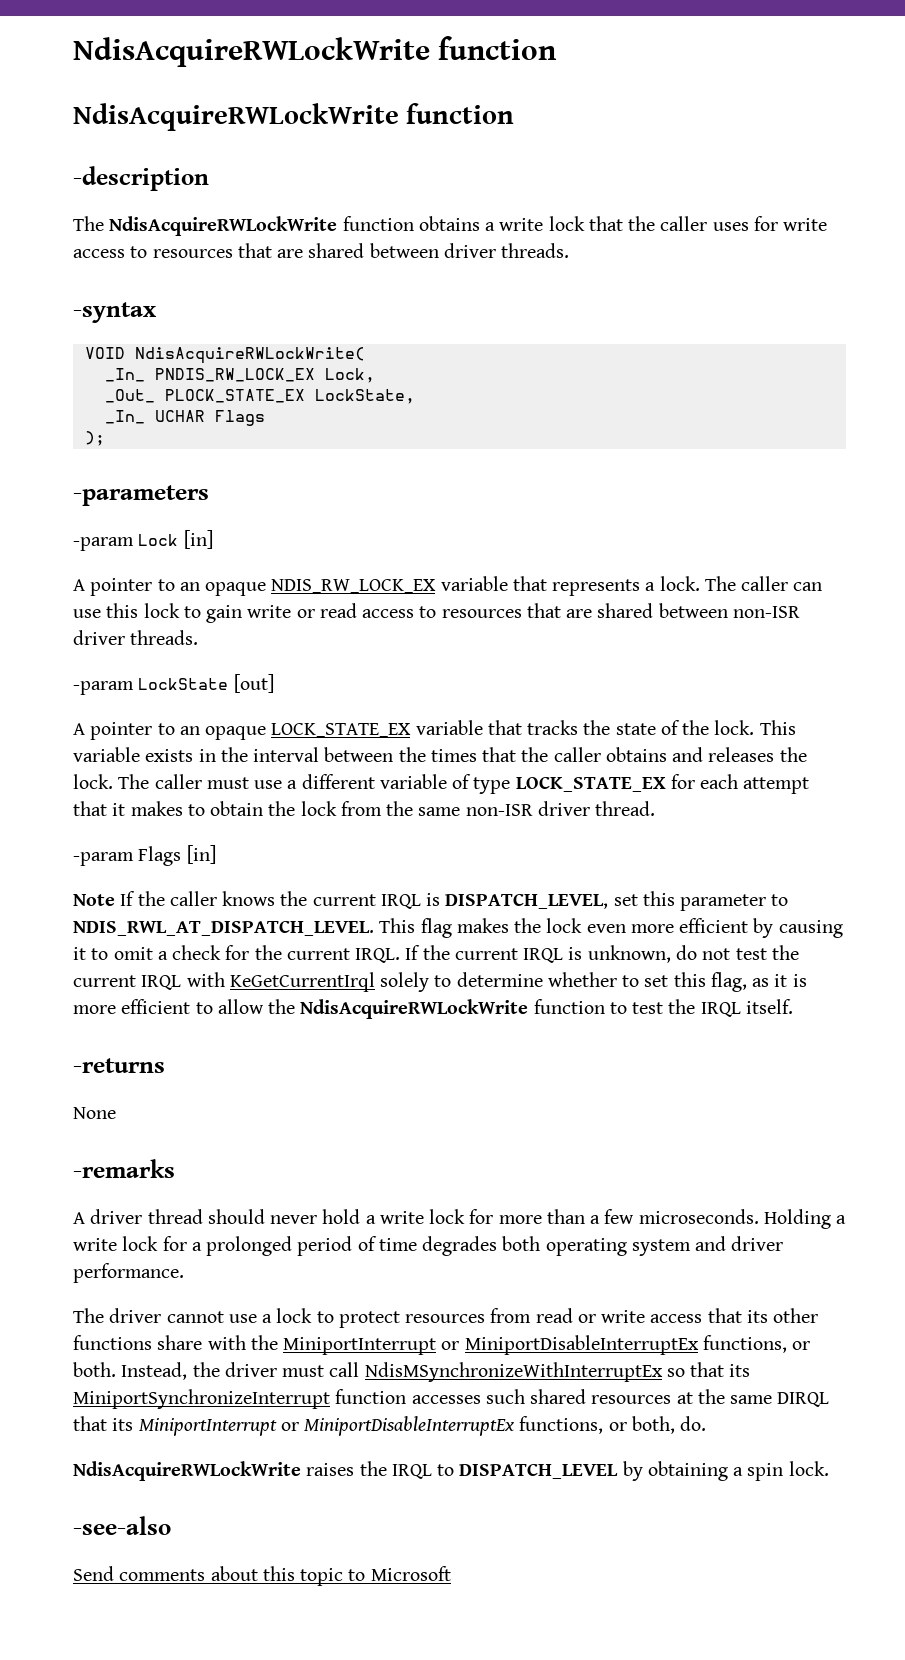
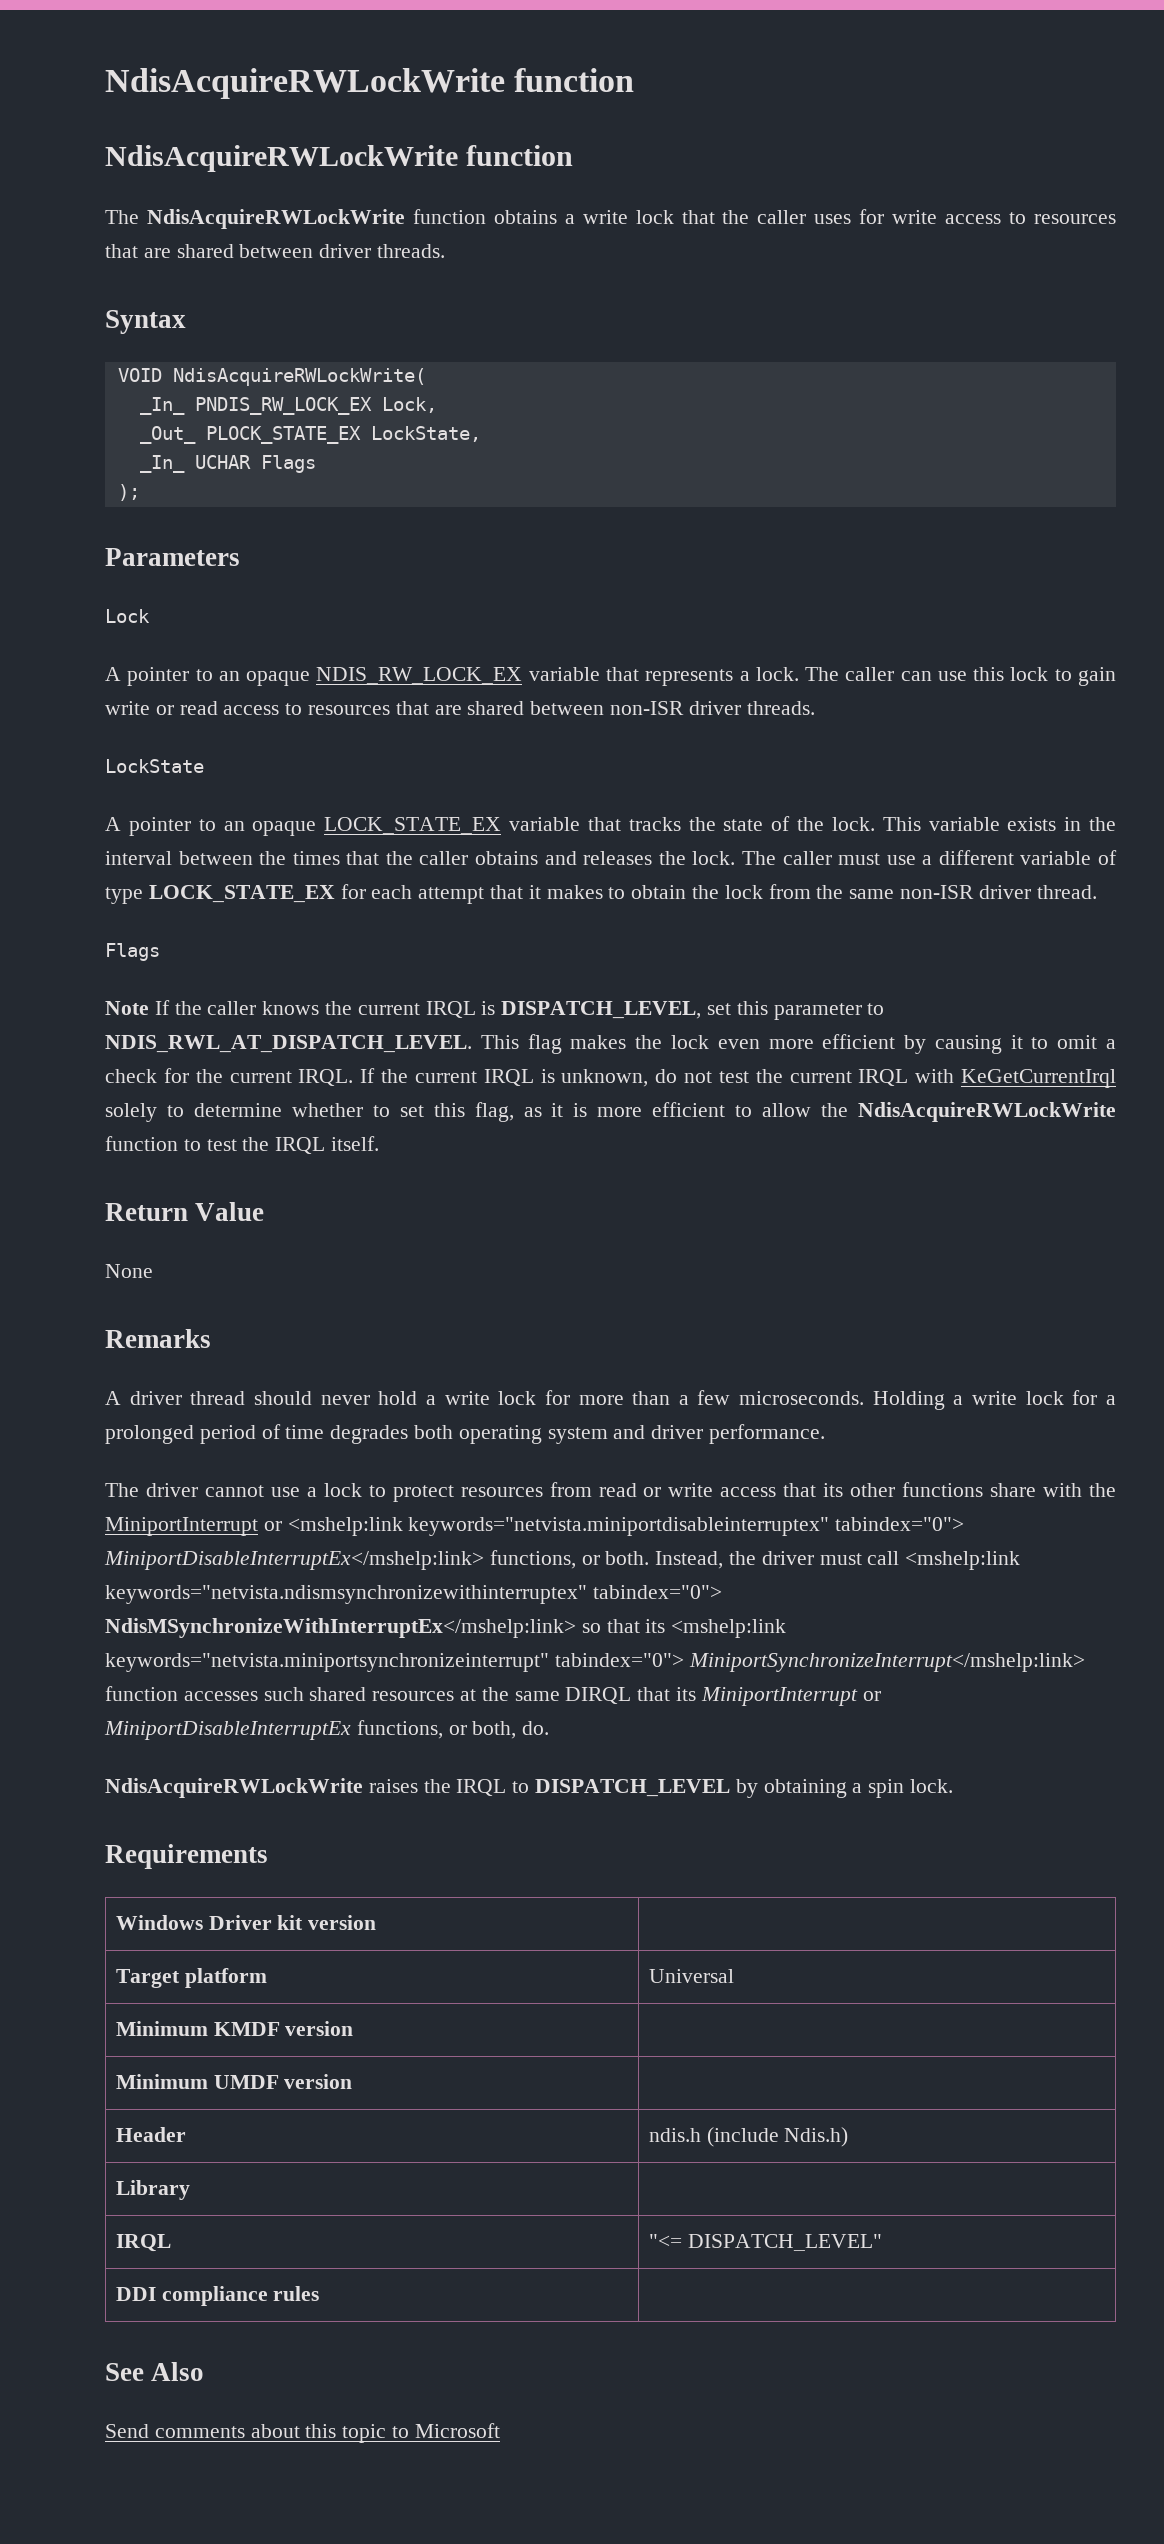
[73,166,209,191] // -description -> (574, 155) none
[73,302,157,323] -syntax -> [105,310,186,334] Syntax
[73,485,209,506] [73,537,134,551] -parameters // -param -> [105,548,240,566] Parameters //
[183,530,213,549] [in] -> (150, 616) none
[73,681,134,695] -param -> (815, 708) none
[233,674,274,693] [out] -> (204, 766) none
[73,845,216,866] -param Flags [in] -> [105,943,160,961] Flags
[73,1058,165,1073] -returns -> [105,1202,265,1221] Return Value
[73,1159,175,1178] -remarks -> [105,1329,211,1348] Remarks
[464,1335,699,1355] MiniportDisableInterruptEx -> [287,1517,965,1536] [104,1551,484,1570] <mshelp:link keywords="netvista.miniportdisableinterruptex" tabindex="0"> MiniportDisableInterruptEx</mshelp:link>
[364,1362,751,1382] [73,1389,330,1409] NdisMSynchronizeWithInterruptEx so that its MiniportSynchronizeInterrupt -> [905,1551,1021,1570] [105,1585,722,1604] [105,1618,787,1638] [105,1653,1085,1672] <mshelp:link keywords="netvista.ndismsynchronizewithinterruptex" tabindex="0"> NdisMSynchronizeWithInterruptEx</mshelp:link> so that its <mshelp:link keywords="netvista.miniportsynchronizeinterrupt" tabindex="0"> MiniportSynchronizeInterrupt</mshelp:link>
[73,1516,171,1535] -see-also -> [105,1844,268,1869] [115,1915,377,1930] [115,1968,267,1988] [648,1969,734,1983] [115,2021,354,2036] [115,2074,353,2089] [115,2127,186,2142] [648,2127,849,2147] [115,2180,190,2200] [115,2234,171,2252] [648,2234,882,2251] [115,2286,320,2306] [105,2362,205,2381] Requirements // Windows Driver kit version | // Target platform | Universal // Minimum KMDF version | // Minimum UMDF version | // Header | ndis.h (include Ndis.h) // Library | // IRQL | "<= DISPATCH_LEVEL" // DDI compliance rules | // See Also

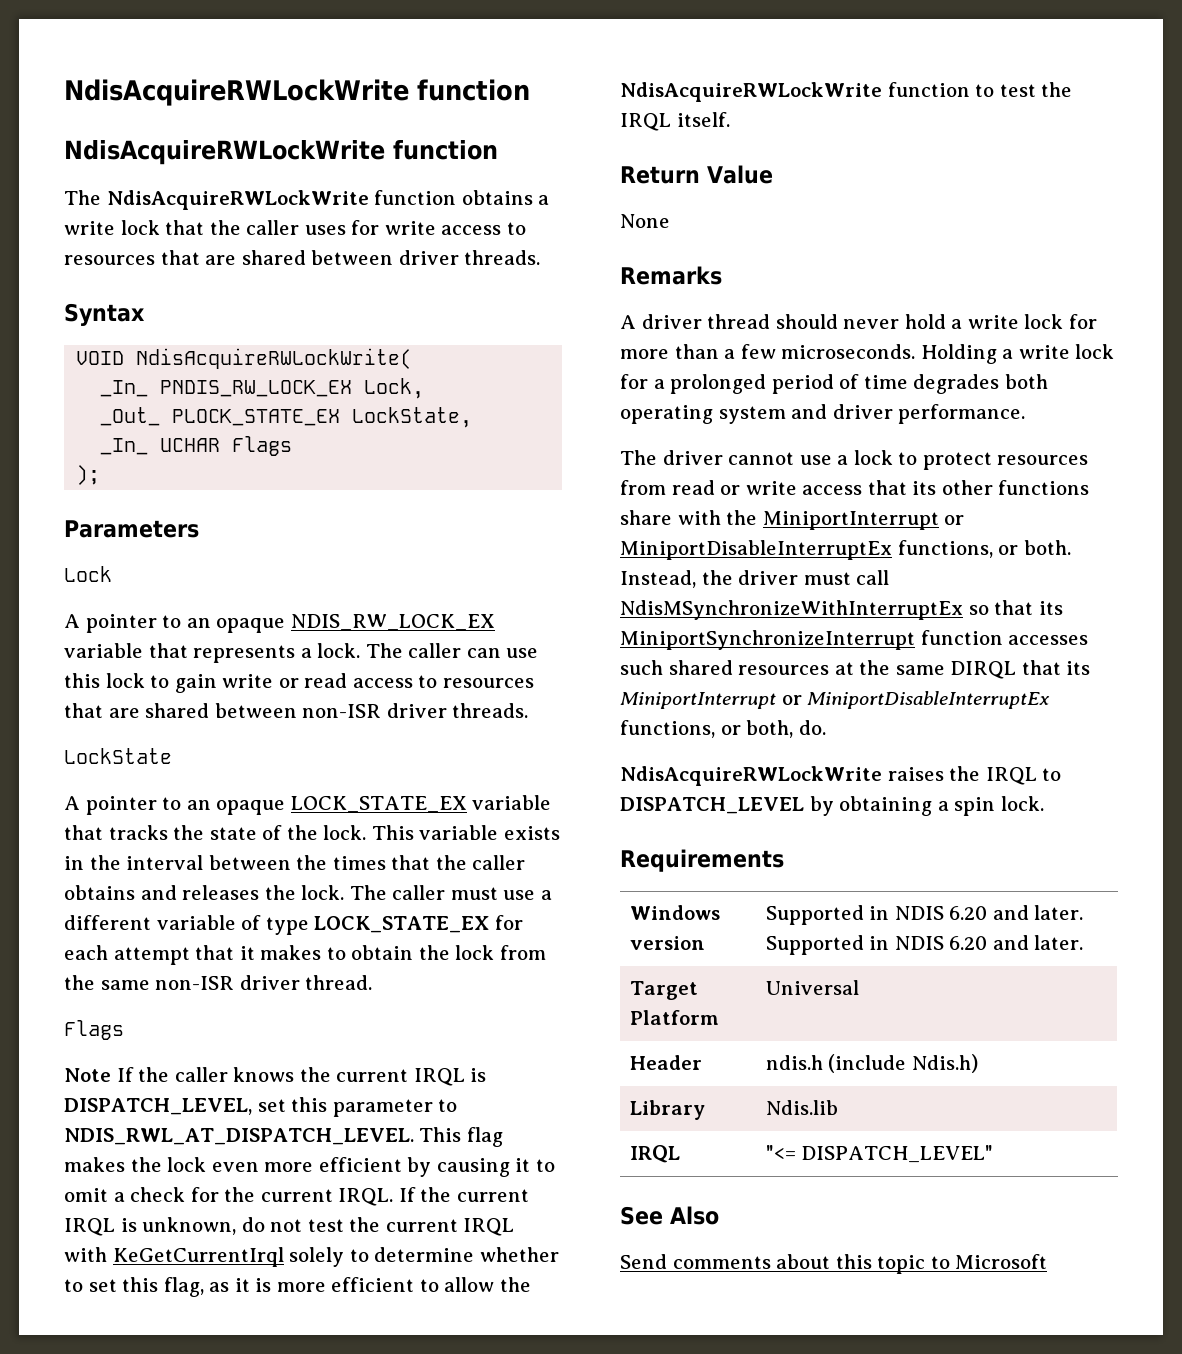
[287,1517,965,1536] [104,1551,484,1570] <mshelp:link keywords="netvista.miniportdisableinterruptex" tabindex="0"> MiniportDisableInterruptEx</mshelp:link> -> [620,540,892,560] MiniportDisableInterruptEx
[905,1551,1021,1570] [105,1585,722,1604] [105,1618,787,1638] [105,1653,1085,1672] <mshelp:link keywords="netvista.ndismsynchronizewithinterruptex" tabindex="0"> NdisMSynchronizeWithInterruptEx</mshelp:link> so that its <mshelp:link keywords="netvista.miniportsynchronizeinterrupt" tabindex="0"> MiniportSynchronizeInterrupt</mshelp:link> -> [620,600,1063,620] [620,630,915,650] NdisMSynchronizeWithInterruptEx so that its MiniportSynchronizeInterrupt
[208,1915,377,1930] Driver kit version | -> [629,936,705,950] [765,905,1084,925] [765,935,1084,955] version | Supported in NDIS 6.20 and later. Supported in NDIS 6.20 and later.
[184,1968,267,1988] platform -> [629,1010,719,1025] Platform
[115,2021,354,2036] [115,2074,353,2089] // Minimum KMDF version | // Minimum UMDF version | -> (859, 987) none
(190, 2190) none -> [765,1100,838,1115] Ndis.lib
[115,2286,320,2306] // DDI compliance rules | -> (994, 1154) none

